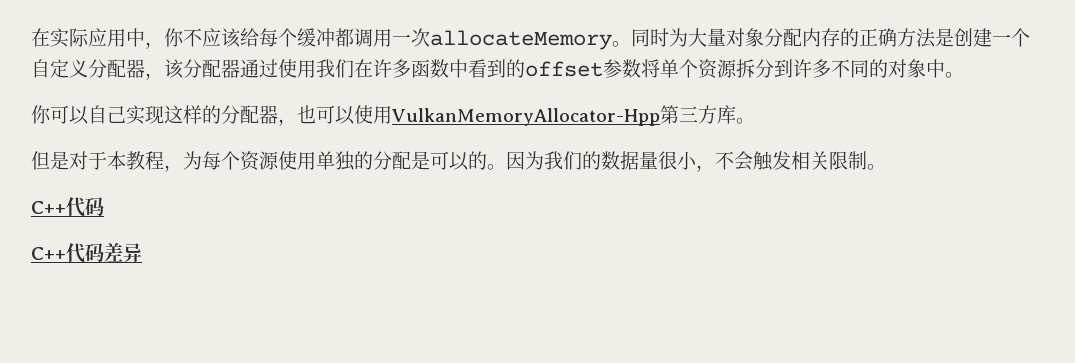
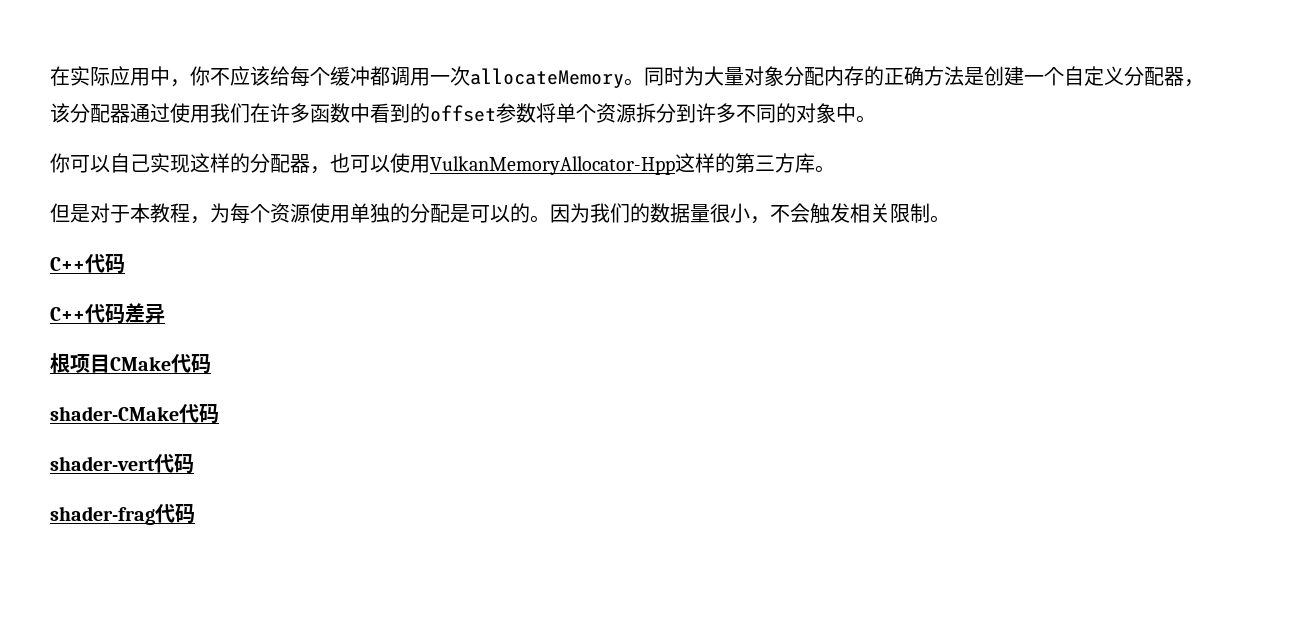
(660, 117) none -> [675,153,735,173] 这样的
(142, 252) none -> [50,353,211,374] [50,403,219,424] [50,453,194,474] [50,503,195,525] // 根项目CMake代码 // shader-CMake代码 // shader-vert代码 // shader-frag代码

